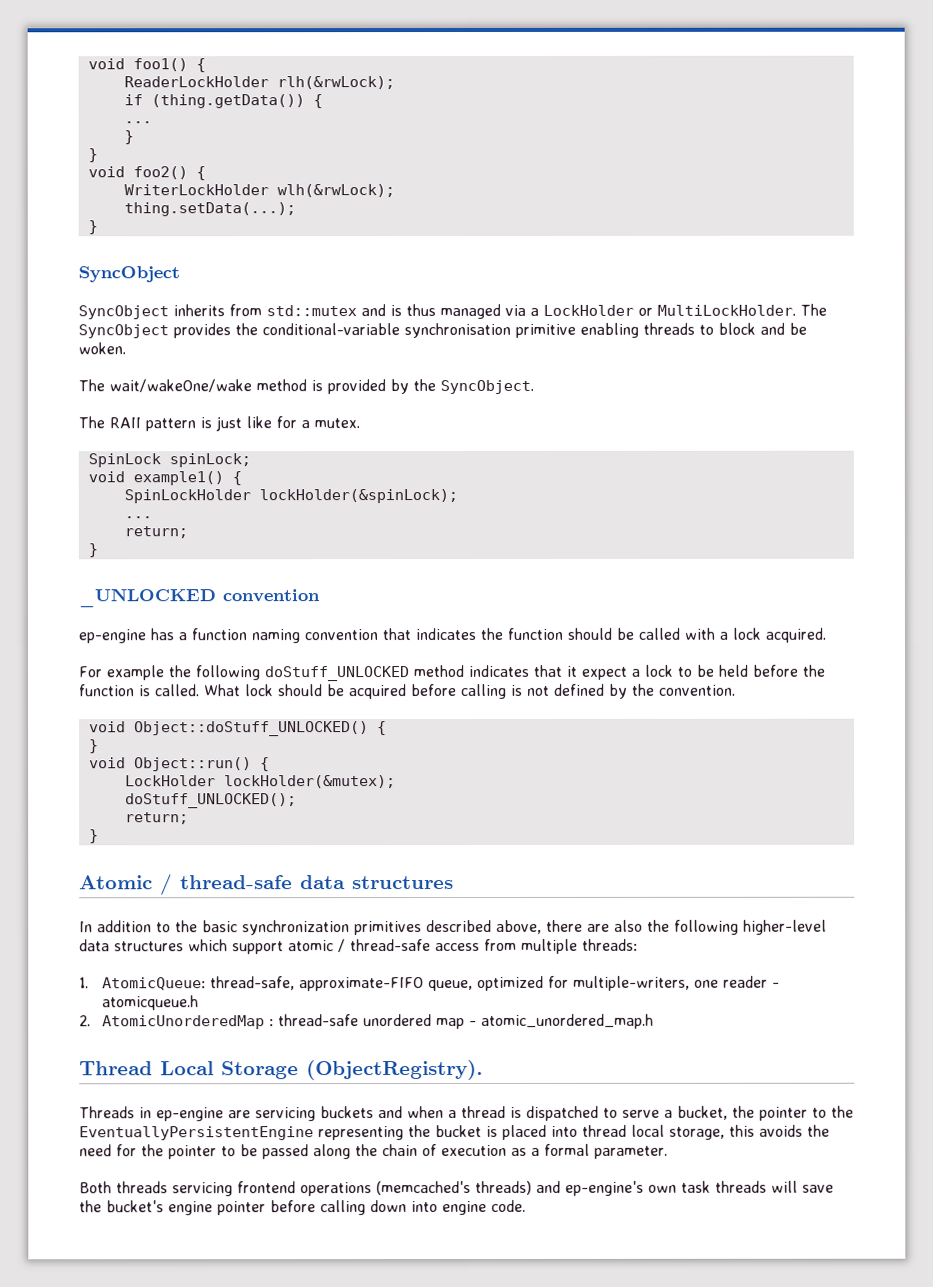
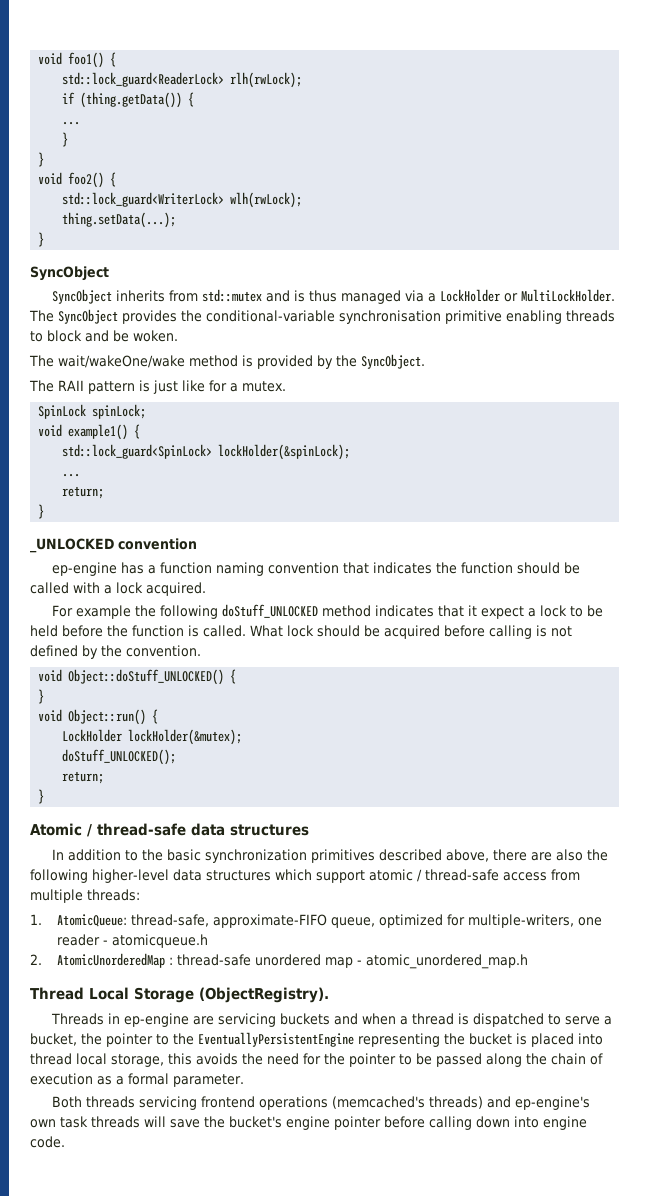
[123,76,395,90] ReaderLockHolder rlh(&rwLock); -> [62,72,303,88] std::lock_guard<ReaderLock> rlh(rwLock);
[123,184,395,198] WriterLockHolder wlh(&rwLock); -> [62,192,303,208] std::lock_guard<WriterLock> wlh(rwLock);
[123,489,251,504] SpinLockHolder -> [62,444,213,459] std::lock_guard<SpinLock>

